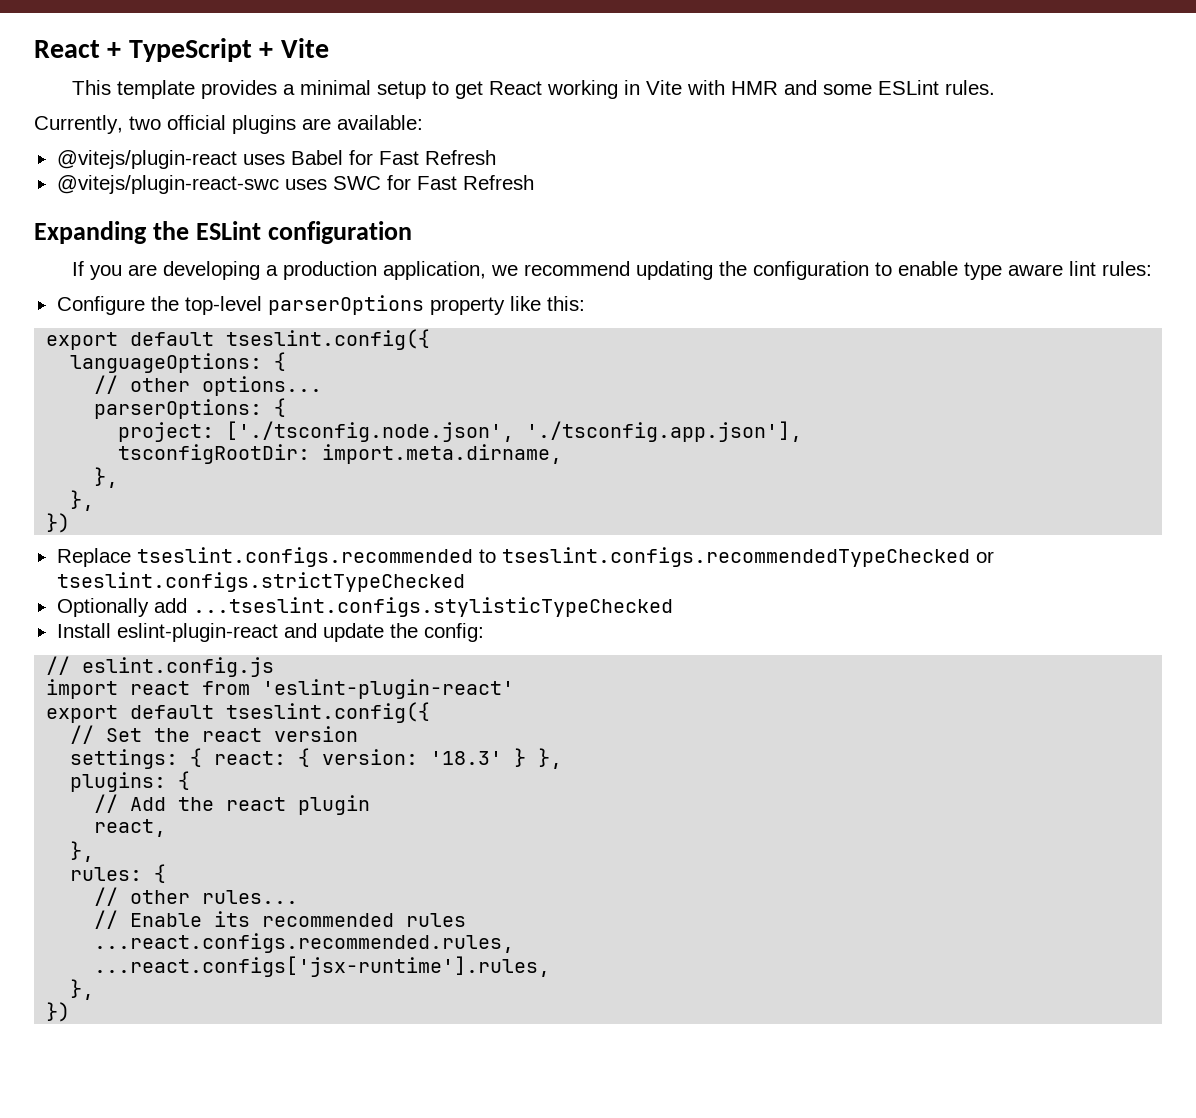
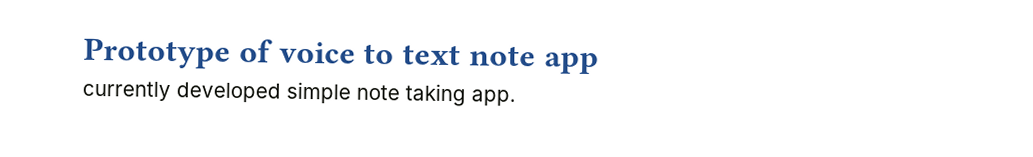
[34,38,329,62] [71,80,995,99] [34,115,423,134] [56,150,496,169] [56,175,534,194] [34,221,412,244] [71,261,1152,280] [56,295,585,315] [46,329,431,350] [70,352,287,373] [94,375,323,396] [94,398,287,419] [118,421,803,442] [118,444,563,464] [94,467,119,488] [70,490,95,511] [46,513,71,533] [56,547,994,567] [56,572,465,592] [56,597,673,617] [56,623,484,642] [46,656,275,677] [46,679,515,699] [46,702,431,723] [70,725,359,744] [70,748,563,769] [70,771,191,792] [94,794,371,815] [94,819,167,837] [70,841,95,862] [70,864,167,883] [94,887,299,906] [94,910,467,929] [94,933,515,953] [94,956,551,977] [70,979,95,1000] [46,1002,71,1022] React + TypeScript + Vite // This template provides a minimal setup to get React working in Vite with HMR and some ESLint rules. // Currently, two official plugins are available: // @vitejs/plugin-react uses Babel for Fast Refresh // @vitejs/plugin-react-swc uses SWC for Fast Refresh // Expanding the ESLint configuration // If you are developing a production application, we recommend updating the configuration to enable type aware lint rules: // Configure the top-level parserOptions property like this: // export default tseslint.config({ // languageOptions: { // // other options... // parserOptions: { // project: ['./tsconfig.node.json', './tsconfig.app.json'], // tsconfigRootDir: import.meta.dirname, // }, // }, // }) // Replace tseslint.configs.recommended to tseslint.configs.recommendedTypeChecked or tseslint.configs.strictTypeChecked // Optionally add ...tseslint.configs.stylisticTypeChecked // Install eslint-plugin-react and update the config: // // eslint.config.js // import react from 'eslint-plugin-react' // export default tseslint.config({ // // Set the react version // settings: { react: { version: '18.3' } }, // plugins: { // // Add the react plugin // react, // }, // rules: { // // other rules... // // Enable its recommended rules // ...react.configs.recommended.rules, // ...react.configs['jsx-runtime'].rules, // }, // }) -> [83,37,599,75] [82,80,516,107] Prototype of voice to text note app // currently developed simple note taking app.

